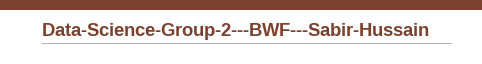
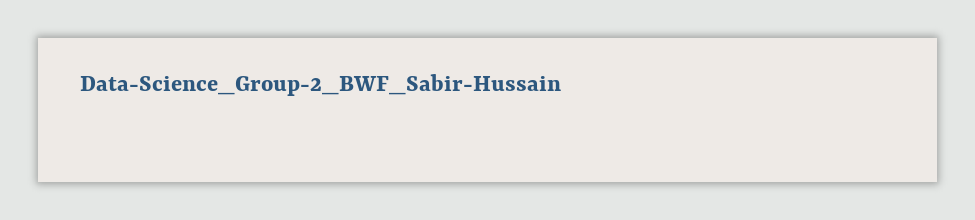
[42,23,429,40] Data-Science-Group-2---BWF---Sabir-Hussain -> [80,74,561,96] Data-Science_Group-2_BWF_Sabir-Hussain

